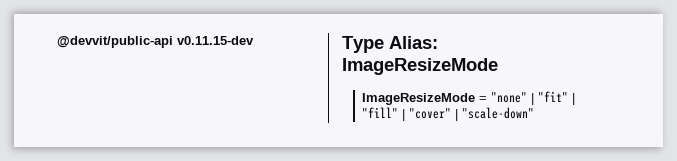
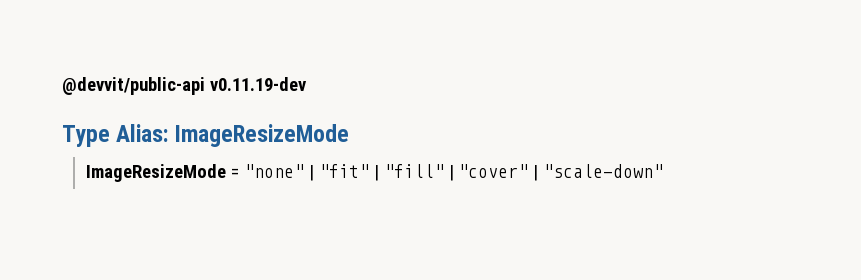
[177,36,254,45] v0.11.15-dev -> [209,77,307,91] v0.11.19-dev

